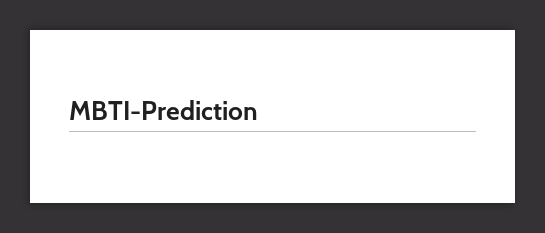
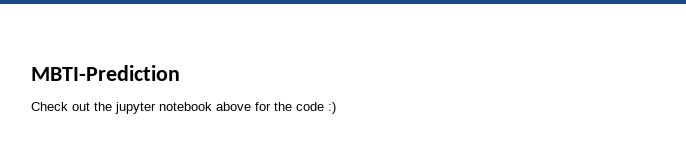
(258, 110) none -> [31,102,336,114] // Check out the jupyter notebook above for the code :)

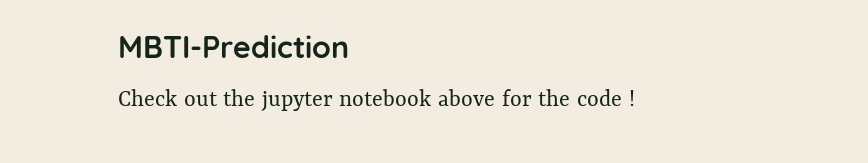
[328,102,336,114] :) -> [628,90,635,106] !

